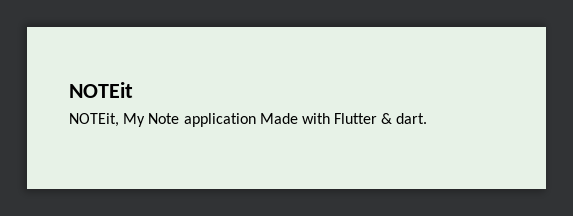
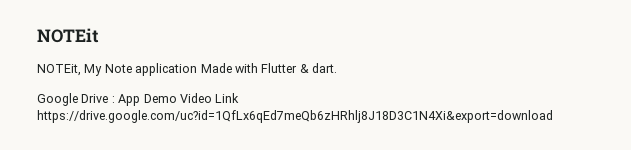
(428, 118) none -> [37,93,240,106] [37,110,553,123] // Google Drive : App Demo Video Link https://drive.google.com/uc?id=1QfLx6qEd7meQb6zHRhlj8J18D3C1N4Xi&export=download

